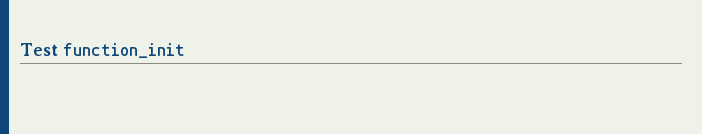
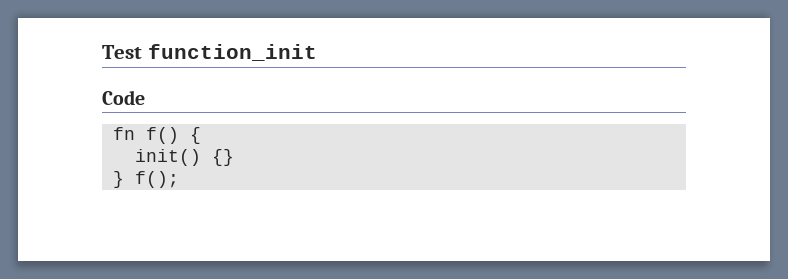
(185, 50) none -> [102,90,145,105] [112,127,201,144] [134,149,234,166] [112,171,179,188] // Code // fn f() { // init() {} // } f();

